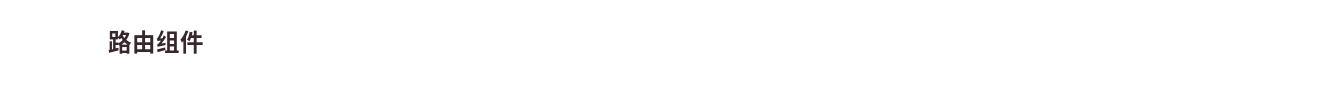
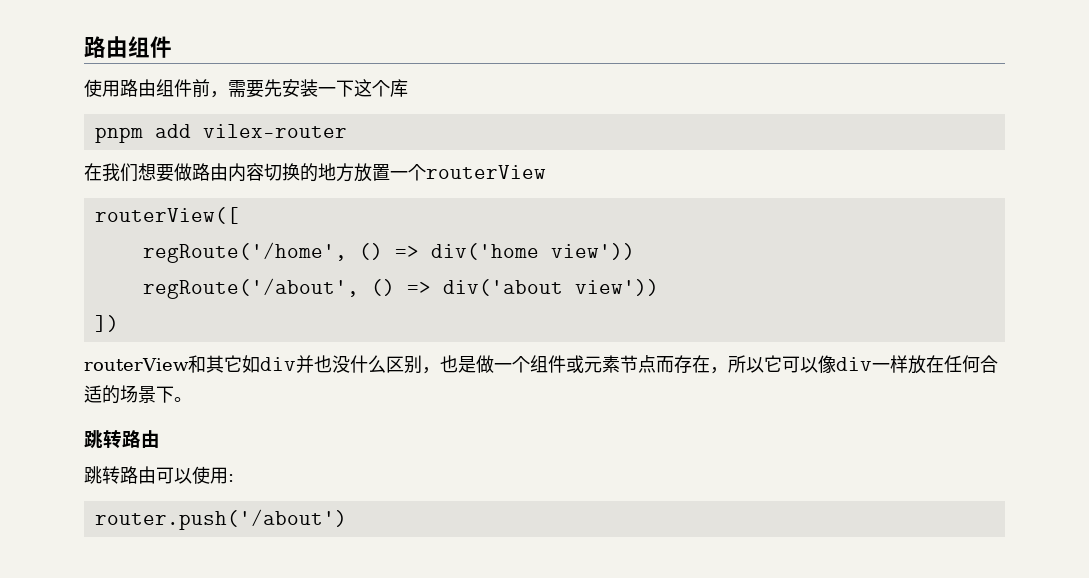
[108,30,204,54] 路由组件 -> [84,36,172,58] [84,79,408,98] [94,124,347,143] [84,163,546,182] [94,207,239,224] [142,242,635,263] [142,278,659,299] [94,315,119,332] [84,355,998,374] [84,385,192,404] [84,430,160,449] [84,466,234,484] [94,509,347,530] 路由组件 // 使用路由组件前，需要先安装一下这个库 // pnpm add vilex-router // 在我们想要做路由内容切换的地方放置一个routerView // routerView([ // regRoute('/home', () => div('home view')) // regRoute('/about', () => div('about view')) // ]) // routerView和其它如div并也没什么区别，也是做一个组件或元素节点而存在，所以它可以像div一样放在任何合适的场景下。 // 跳转路由 // 跳转路由可以使用: // router.push('/about')

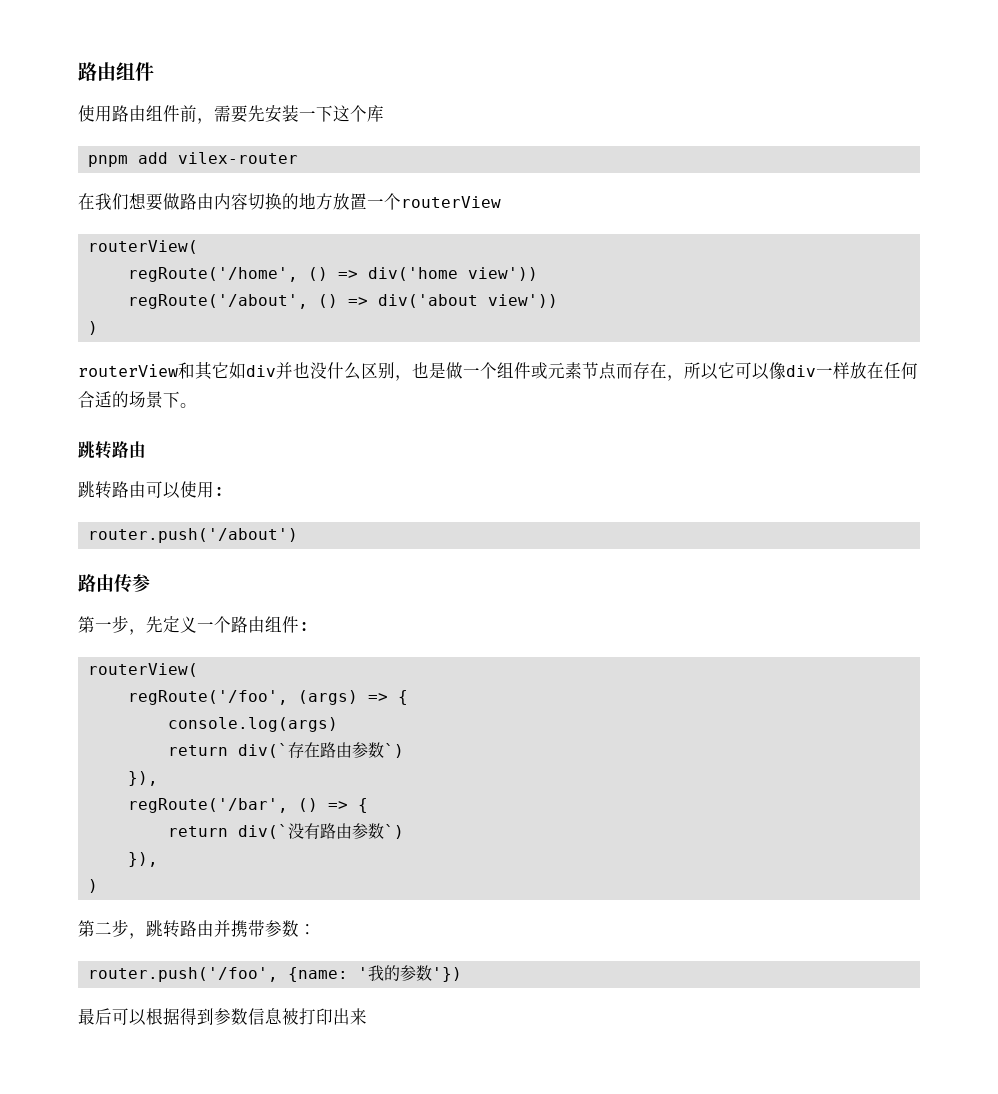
[94,207,239,224] routerView([ -> [87,240,198,254] routerView(
[94,315,119,332] ]) -> [87,321,98,335] )
(347, 519) none -> [78,574,150,593] [78,615,309,635] [87,663,198,677] [127,690,408,705] [167,717,338,732] [167,742,404,758] [127,771,158,786] [127,798,368,813] [167,823,404,839] [127,852,158,867] [87,879,98,893] [78,919,316,939] [87,965,462,982] [78,1008,367,1026] // 路由传参 // 第一步，先定义一个路由组件: // routerView( // regRoute('/foo', (args) => { // console.log(args) // return div(`存在路由参数`) // }), // regRoute('/bar', () => { // return div(`没有路由参数`) // }), // ) // 第二步，跳转路由并携带参数： // router.push('/foo', {name: '我的参数'}) // 最后可以根据得到参数信息被打印出来

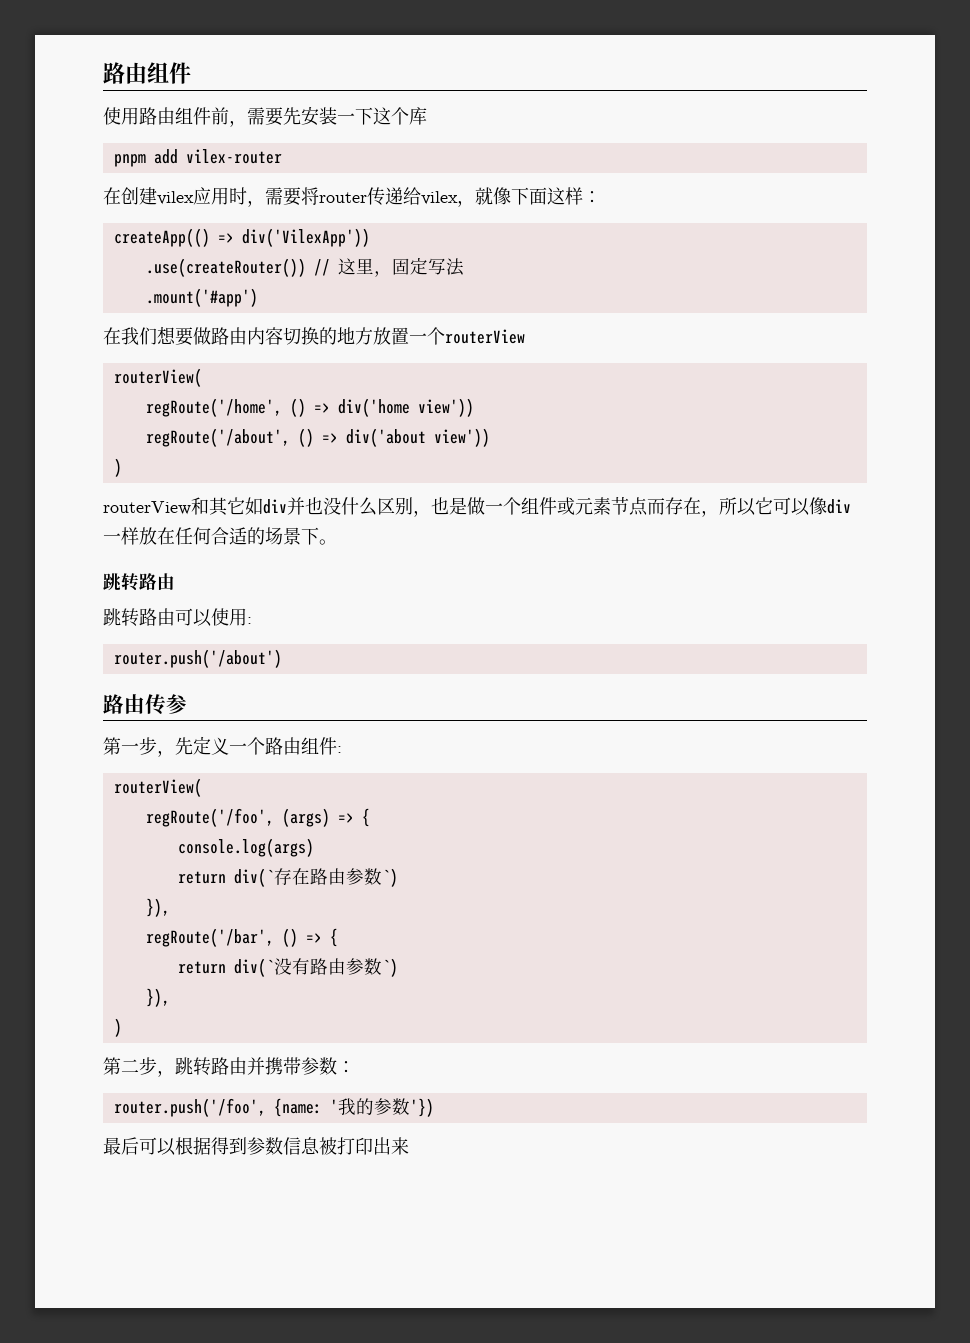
(298, 158) none -> [103,187,601,207] [113,228,370,247] [145,257,464,277] [145,288,258,307] // 在创建vilex应用时，需要将router传递给vilex，就像下面这样： // createApp(() => div('VilexApp')) // .use(createRouter()) // 这里，固定写法 // .mount('#app')

